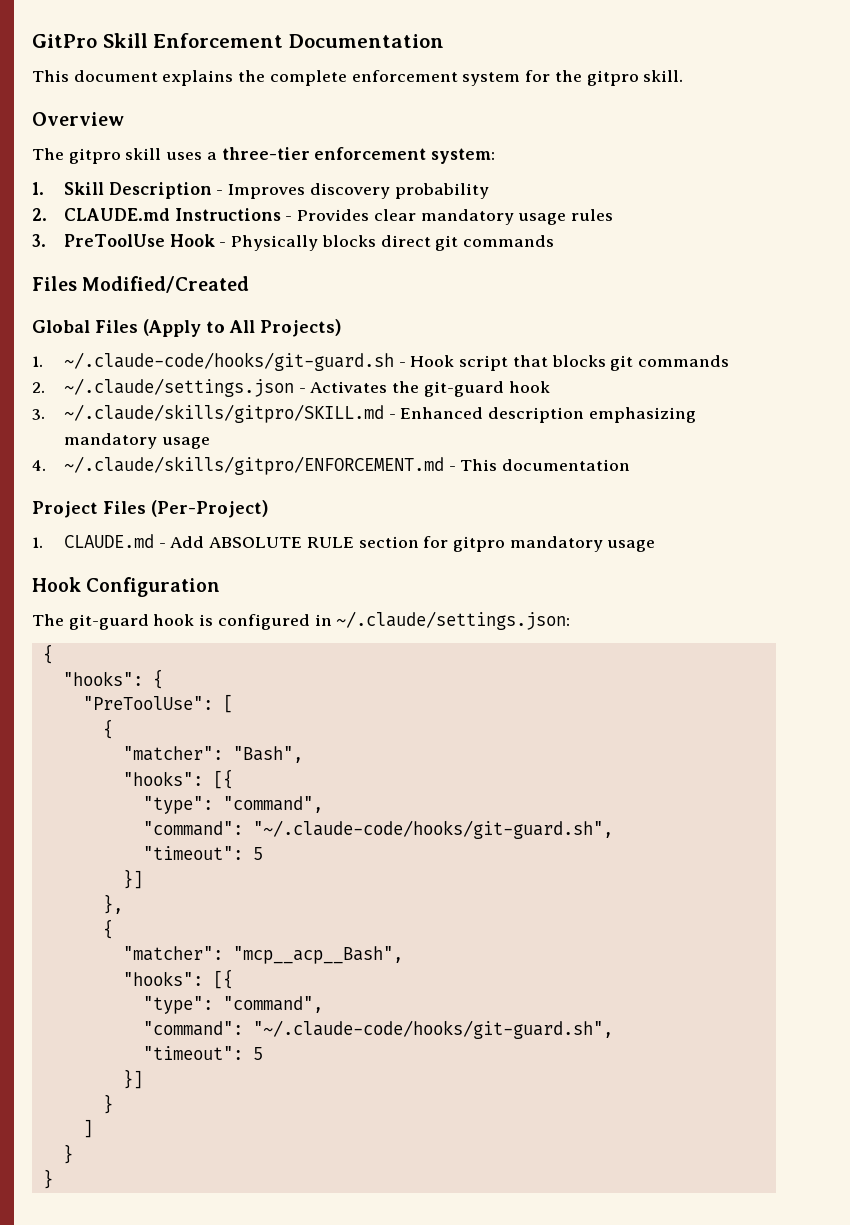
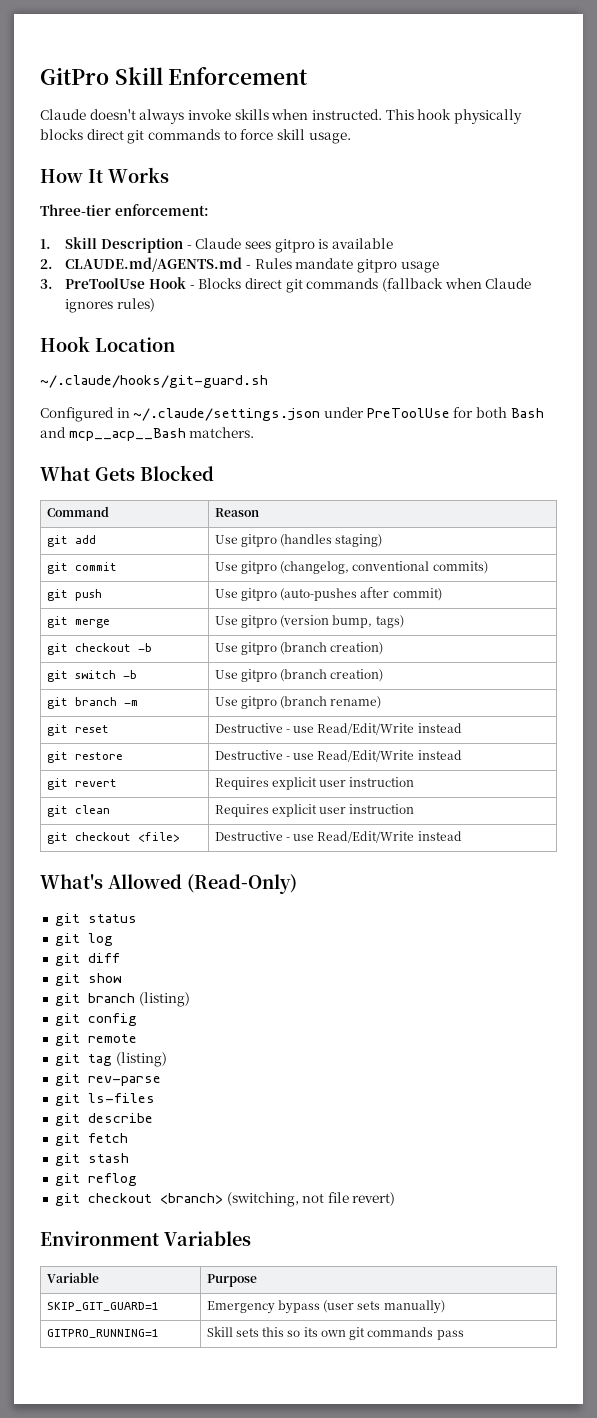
[288,34,444,48] [32,70,684,86] [32,112,124,126] [32,147,496,164] [32,182,489,199] [32,208,614,225] Documentation // This document explains the complete enforcement system for the gitpro skill. // Overview // The gitpro skill uses a three-tier enforcement system: // 1. Skill Description - Improves discovery probability // 2. CLAUDE.md Instructions - Provides clear mandatory usage rules -> [40,109,522,124] [40,129,351,144] [40,167,169,183] [40,204,209,216] [40,237,393,253] [40,257,439,273] // Claude doesn't always invoke skills when instructed. This hook physically blocks direct git commands to force skill usage. // How It Works // Three-tier enforcement: // 1. Skill Description - Claude sees gitpro is available // 2. CLAUDE.md/AGENTS.md - Rules mandate gitpro usage
[231,235,555,251] [32,276,250,293] [32,319,342,337] [32,352,730,371] [32,378,550,397] [32,404,696,423] [63,433,210,449] [32,456,631,475] [32,500,269,518] [32,534,656,552] [32,577,221,597] [32,611,571,630] [42,644,53,664] [62,669,163,689] [82,694,233,713] [102,719,113,739] [122,746,303,763] [122,769,233,789] [142,796,323,814] [142,820,613,839] [142,846,263,860] [122,869,143,889] [102,894,123,914] [102,919,113,939] [122,946,403,964] [122,969,233,989] [142,996,323,1014] [142,1020,613,1039] [142,1046,263,1060] [122,1069,143,1089] [102,1094,113,1114] [82,1119,93,1138] [62,1144,73,1164] [42,1169,53,1189] Physically blocks direct git commands // Files Modified/Created // Global Files (Apply to All Projects) // 1. ~/.claude-code/hooks/git-guard.sh - Hook script that blocks git commands // 2. ~/.claude/settings.json - Activates the git-guard hook // 3. ~/.claude/skills/gitpro/SKILL.md - Enhanced description emphasizing mandatory usage // 4. ~/.claude/skills/gitpro/ENFORCEMENT.md - This documentation // Project Files (Per-Project) // 1. CLAUDE.md - Add ABSOLUTE RULE section for gitpro mandatory usage // Hook Configuration // The git-guard hook is configured in ~/.claude/settings.json: // { // "hooks": { // "PreToolUse": [ // { // "matcher": "Bash", // "hooks": [{ // "type": "command", // "command": "~/.claude-code/hooks/git-guard.sh", // "timeout": 5 // }] // }, // { // "matcher": "mcp__acp__Bash", // "hooks": [{ // "type": "command", // "command": "~/.claude-code/hooks/git-guard.sh", // "timeout": 5 // }] // } // ] // } // } -> [198,278,532,293] [65,298,156,313] [40,336,175,352] [40,375,268,388] [40,407,544,422] [40,427,255,441] [40,465,214,481] [46,506,109,517] [214,508,259,517] [46,535,96,547] [214,534,383,547] [46,562,117,574] [214,561,488,574] [46,589,102,601] [214,587,442,601] [46,616,110,628] [214,615,404,628] [46,643,152,655] [214,642,384,655] [46,670,137,682] [214,669,384,682] [46,697,138,709] [214,696,382,709] [46,724,109,736] [214,723,462,735] [46,751,123,763] [214,750,462,762] [46,778,117,790] [214,777,415,790] [46,805,110,817] [214,804,415,817] [46,832,180,844] [214,831,462,843] [40,874,297,894] [54,913,137,926] [54,933,113,946] [54,953,120,966] [54,973,122,986] [54,992,190,1007] [54,1013,137,1026] [54,1033,137,1046] [54,1052,167,1067] [54,1073,161,1086] [54,1093,155,1106] [54,1113,153,1126] [54,1133,128,1146] [54,1153,129,1166] [54,1173,137,1186] [54,1192,396,1207] [40,1231,251,1246] [46,1272,99,1283] [206,1274,257,1287] [46,1302,159,1311] [206,1300,445,1314] [46,1329,159,1338] [206,1326,464,1340] Blocks direct git commands (fallback when Claude ignores rules) // Hook Location // ~/.claude/hooks/git-guard.sh // Configured in ~/.claude/settings.json under PreToolUse for both Bash and mcp__acp__Bash matchers. // What Gets Blocked // Command | Reason // git add | Use gitpro (handles staging) // git commit | Use gitpro (changelog, conventional commits) // git push | Use gitpro (auto-pushes after commit) // git merge | Use gitpro (version bump, tags) // git checkout -b | Use gitpro (branch creation) // git switch -b | Use gitpro (branch creation) // git branch -m | Use gitpro (branch rename) // git reset | Destructive - use Read/Edit/Write instead // git restore | Destructive - use Read/Edit/Write instead // git revert | Requires explicit user instruction // git clean | Requires explicit user instruction // git checkout <file> | Destructive - use Read/Edit/Write instead // What's Allowed (Read-Only) // git status // git log // git diff // git show // git branch (listing) // git config // git remote // git tag (listing) // git rev-parse // git ls-files // git describe // git fetch // git stash // git reflog // git checkout <branch> (switching, not file revert) // Environment Variables // Variable | Purpose // SKIP_GIT_GUARD=1 | Emergency bypass (user sets manually) // GITPRO_RUNNING=1 | Skill sets this so its own git commands pass

